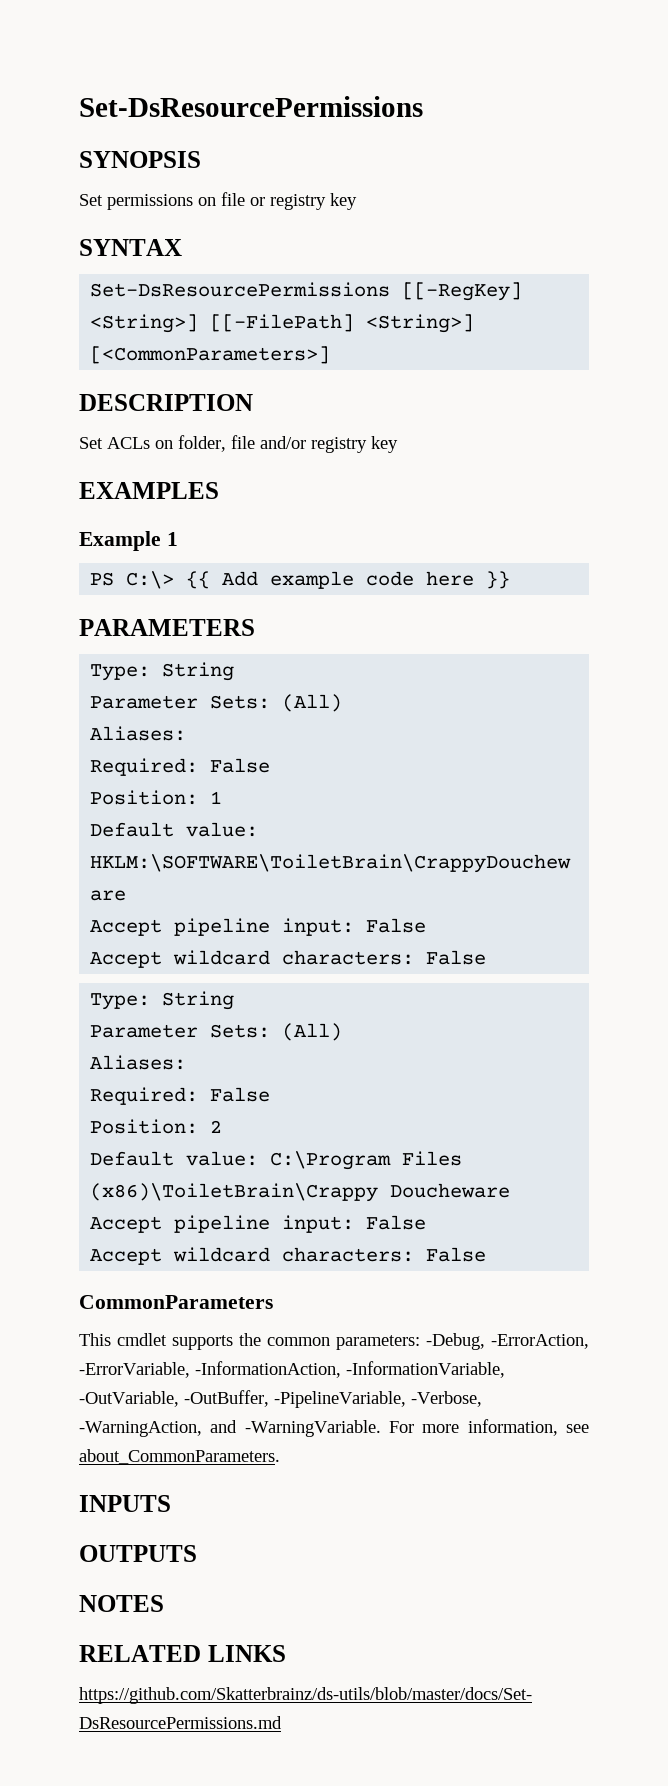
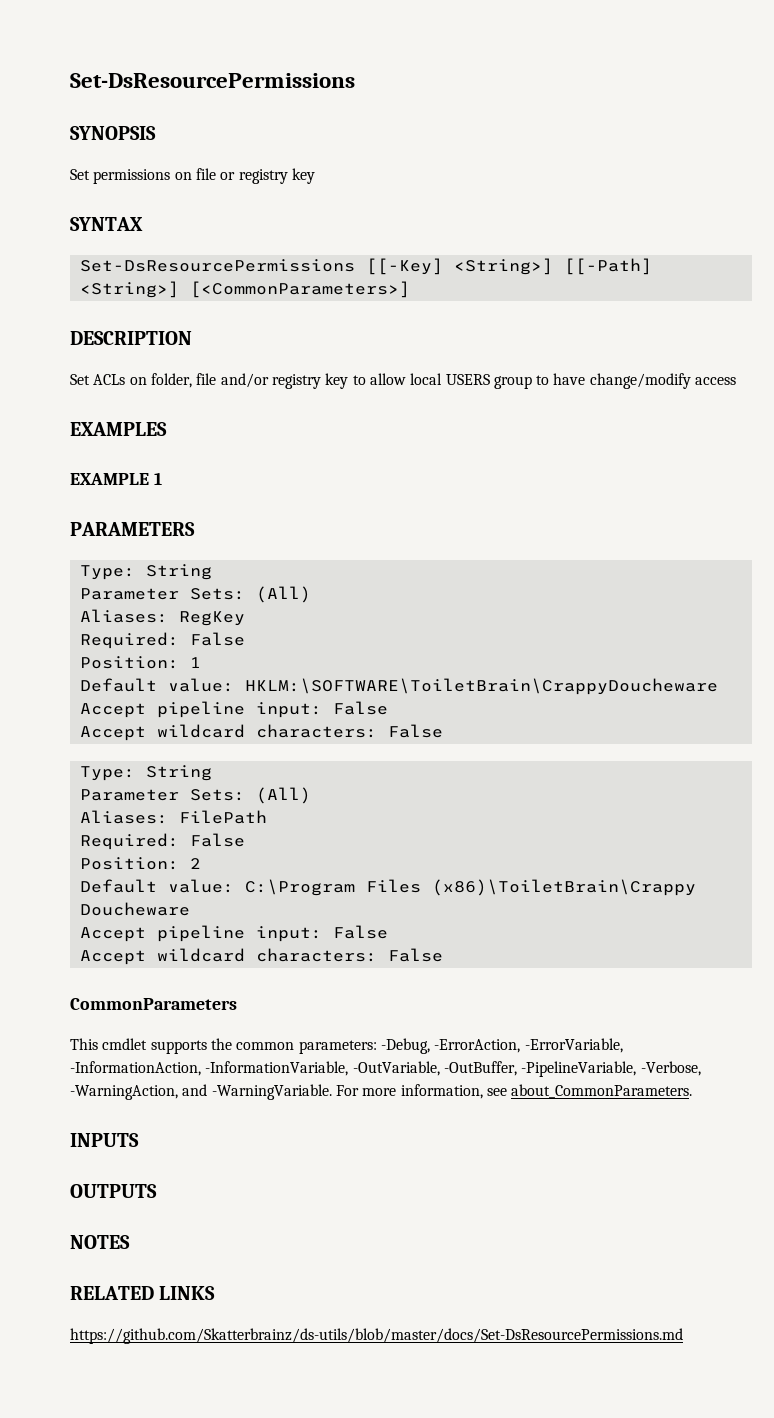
[402,282,523,301] [90,314,355,333] [[-RegKey] <String>] [[-FilePath] -> [365,258,652,275] [[-Key] <String>] [[-Path]
(398, 444) none -> [352,373,737,389] to allow local USERS group to have change/modify access
[79,531,178,551] [90,571,511,589] Example 1 // PS C:\> {{ Add example code here }} -> [70,472,162,485] EXAMPLE 1
(187, 733) none -> [178,611,245,626] RegKey
(187, 1062) none -> [178,810,267,824] FilePath

